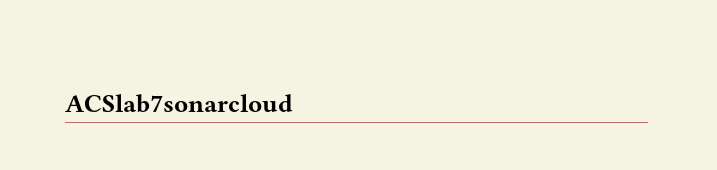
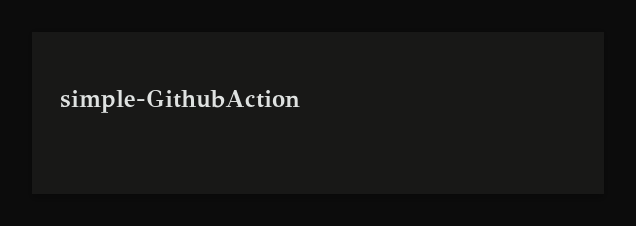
[65,94,293,113] ACSlab7sonarcloud -> [60,89,300,113] simple-GithubAction

